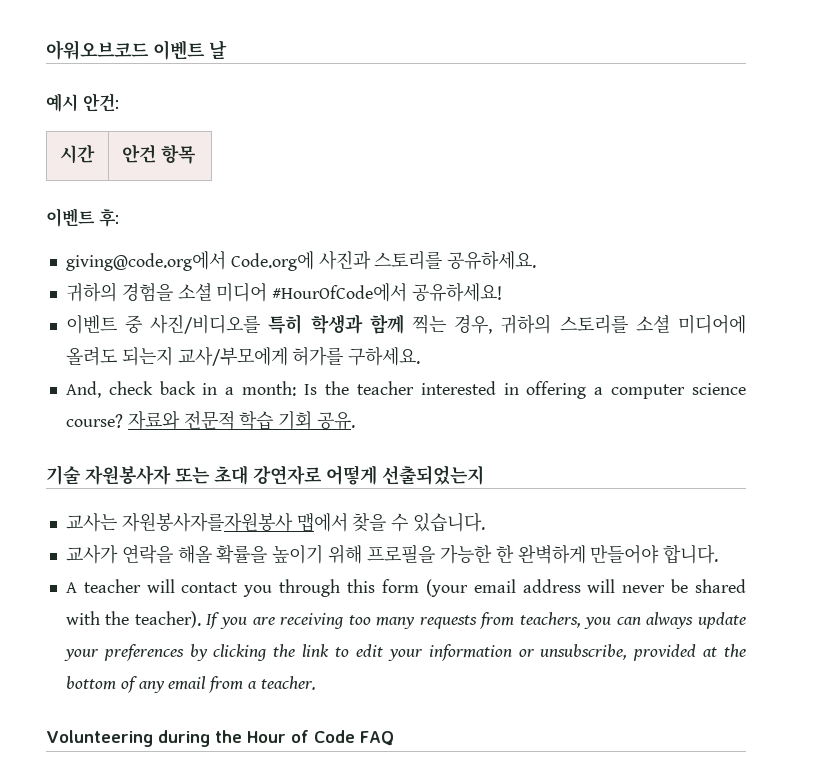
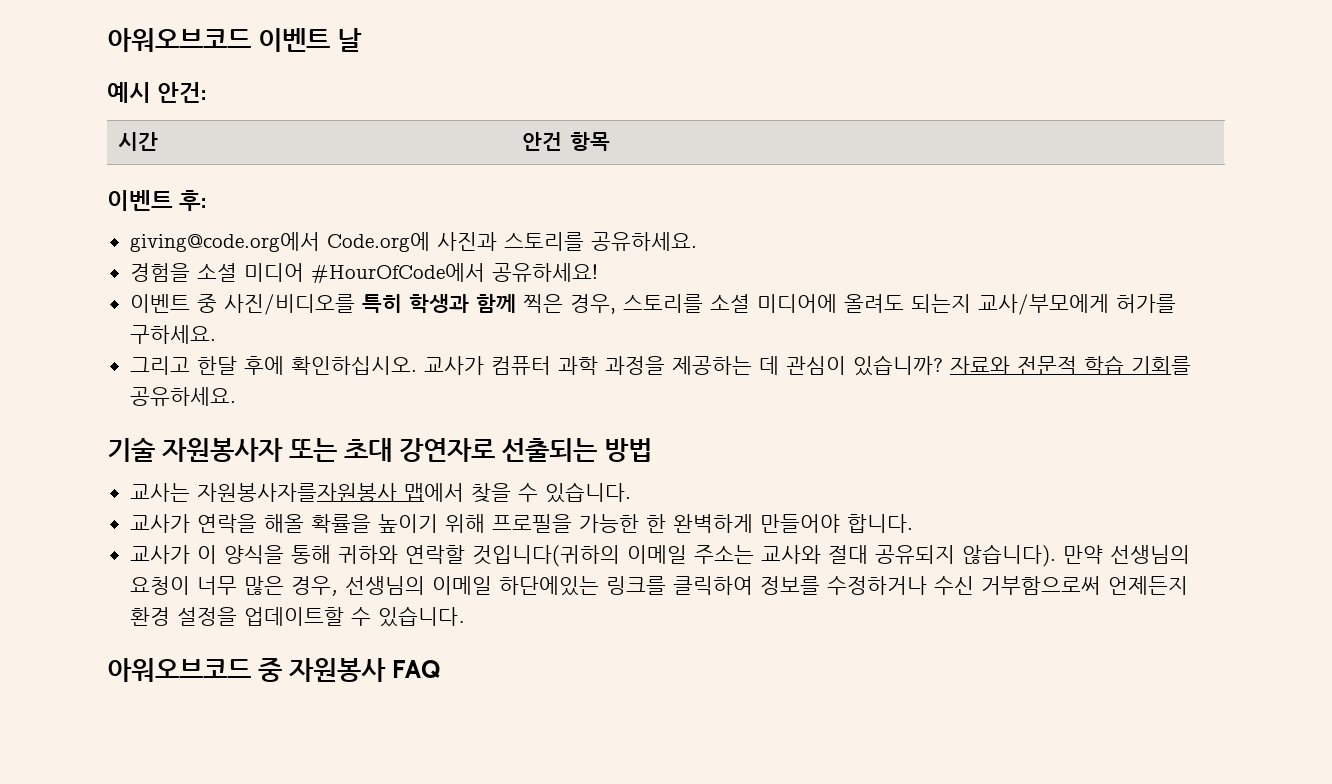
[65,282,117,302] 귀하의 -> (697, 241) none
[411,314,552,334] 찍는 경우, 귀하의 -> [522,294,616,314] 찍은 경우,
[65,381,747,399] [65,414,123,428] And, check back in a month: Is the teacher interested in offering a computer science course? -> [129,355,943,376] 그리고 한달 후에 확인하십시오. 교사가 컴퓨터 과학 과정을 제공하는 데 관심이 있습니까?
[278,411,356,430] 기회 공유. -> [1130,356,1191,375] [129,387,236,406] 기회를 공유하세요.
[326,465,484,485] 어떻게 선출되었는지 -> [501,438,653,462] 선출되는 방법
[65,579,747,597] [65,611,746,629] [63,644,747,661] [65,676,316,693] [46,730,355,747] A teacher will contact you through this form (your email address will never be shared with the teacher). If you are receiving too many requests from teachers, you can always update your preferences by clicking the link to edit your information or unsubscribe, provided at the bottom of any email from a teacher. // Volunteering during the Hour of Code -> [129,544,1190,567] [129,576,1188,596] [129,606,465,627] [107,658,386,682] 교사가 이 양식을 통해 귀하와 연락할 것입니다(귀하의 이메일 주소는 교사와 절대 공유되지 않습니다). 만약 선생님의 요청이 너무 많은 경우, 선생님의 이메일 하단에있는 링크를 클릭하여 정보를 수정하거나 수신 거부함으로써 언제든지 환경 설정을 업데이트할 수 있습니다. // 아워오브코드 중 자원봉사

